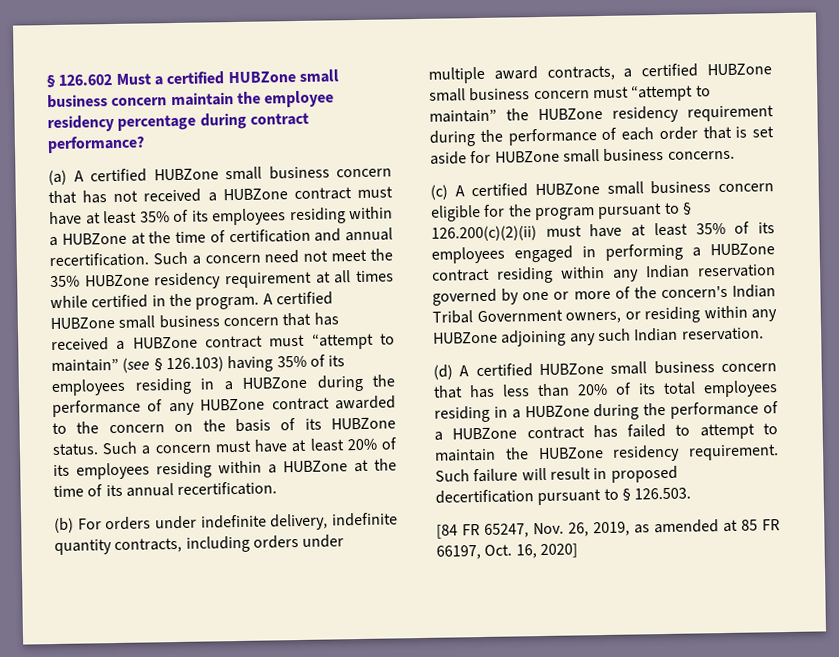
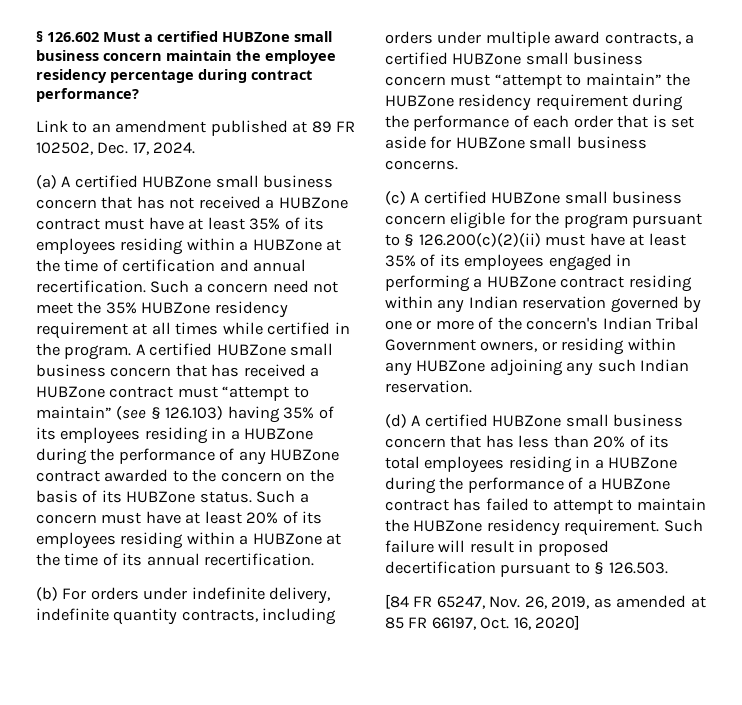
(145, 144) none -> [36,120,356,136] [36,142,196,155] // Link to an amendment published at 89 FR 102502, Dec. 17, 2024.

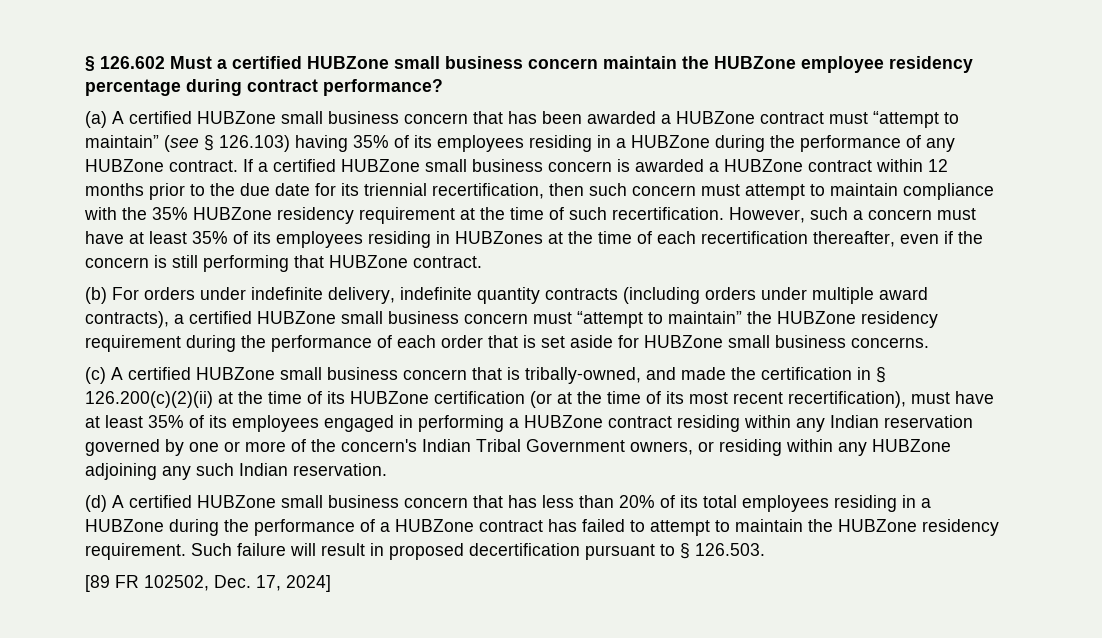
(261, 55) none -> [714,56,796,69] HUBZone
[36,120,356,136] [36,142,196,155] // Link to an amendment published at 89 FR 102502, Dec. 17, 2024. -> (443, 87) none
[169,196,348,209] [36,217,325,230] [36,238,342,255] [36,259,307,272] [36,280,339,293] [36,301,288,318] [36,322,350,339] [36,343,334,360] [36,364,306,377] not received a HUBZone contract must have at least 35% of its employees residing within a HUBZone at the time of certification and annual recertification. Such a concern need not meet the 35% HUBZone residency requirement at all times while certified in the program. A certified HUBZone small business concern that has received -> [542,111,656,124] been awarded
[36,469,334,482] [36,490,296,503] contract awarded to the concern on the basis of its HUBZone status. Such -> [169,159,948,172] [85,183,994,200] [84,207,848,224] contract. If a certified HUBZone small business concern is awarded a HUBZone contract within 12 months prior to the due date for its triennial recertification, then such concern must attempt to maintain compliance with the 35% HUBZone residency requirement at the time of such recertification. However, such
[246,511,323,524] [36,532,342,549] [36,553,315,566] 20% of its employees residing within a HUBZone at the time of its annual recertification. -> [192,231,983,248] [85,255,482,272] 35% of its employees residing in HUBZones at the time of each recertification thereafter, even if the concern is still performing that HUBZone contract.
[181,608,337,625] contracts, including -> [545,287,700,304] contracts (including
[604,32,681,45] contracts, -> [85,311,169,328] contracts),
[450,212,703,229] [385,233,541,247] eligible for the program pursuant to § 126.200(c)(2)(ii) -> [472,367,886,384] [85,391,906,408] that is tribally-owned, and made the certification in § 126.200(c)(2)(ii) at the time of its HUBZone certification (or at the time of its most recent recertification),
[385,594,706,609] [385,615,581,630] [84 FR 65247, Nov. 26, 2019, as amended at 85 FR 66197, Oct. 16, 2020] -> [85,575,331,592] [89 FR 102502, Dec. 17, 2024]

